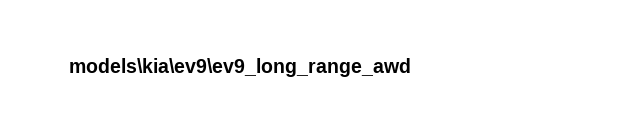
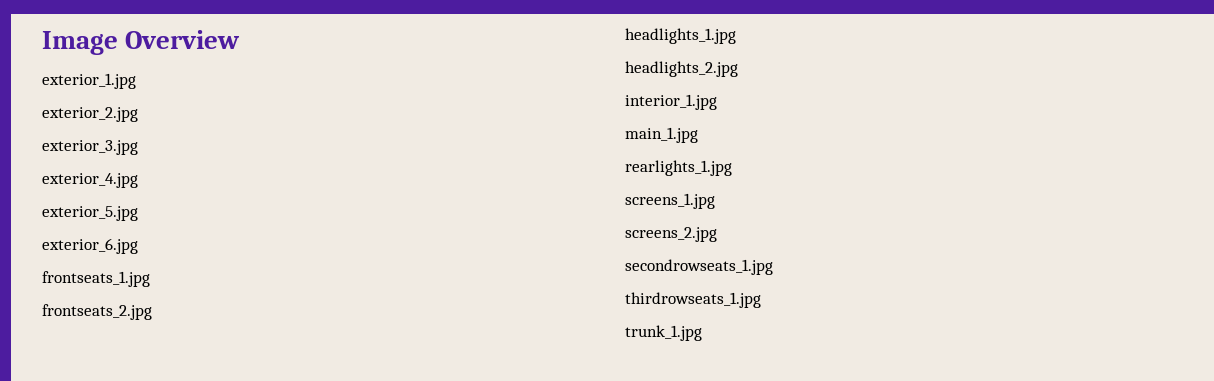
[69,58,411,77] models\kia\ev9\ev9_long_range_awd -> [42,30,241,55] [42,73,136,89] [42,107,138,122] [42,140,138,155] [42,173,138,188] [42,206,138,221] [42,238,138,254] [42,271,150,287] [42,304,152,320] [625,28,736,44] [625,61,738,77] [625,94,717,110] [625,127,698,143] [625,160,732,176] [625,193,715,209] [625,227,717,242] [625,259,773,275] [625,292,761,308] [625,325,702,341] Image Overview // exterior_1.jpg // exterior_2.jpg // exterior_3.jpg // exterior_4.jpg // exterior_5.jpg // exterior_6.jpg // frontseats_1.jpg // frontseats_2.jpg // headlights_1.jpg // headlights_2.jpg // interior_1.jpg // main_1.jpg // rearlights_1.jpg // screens_1.jpg // screens_2.jpg // secondrowseats_1.jpg // thirdrowseats_1.jpg // trunk_1.jpg

